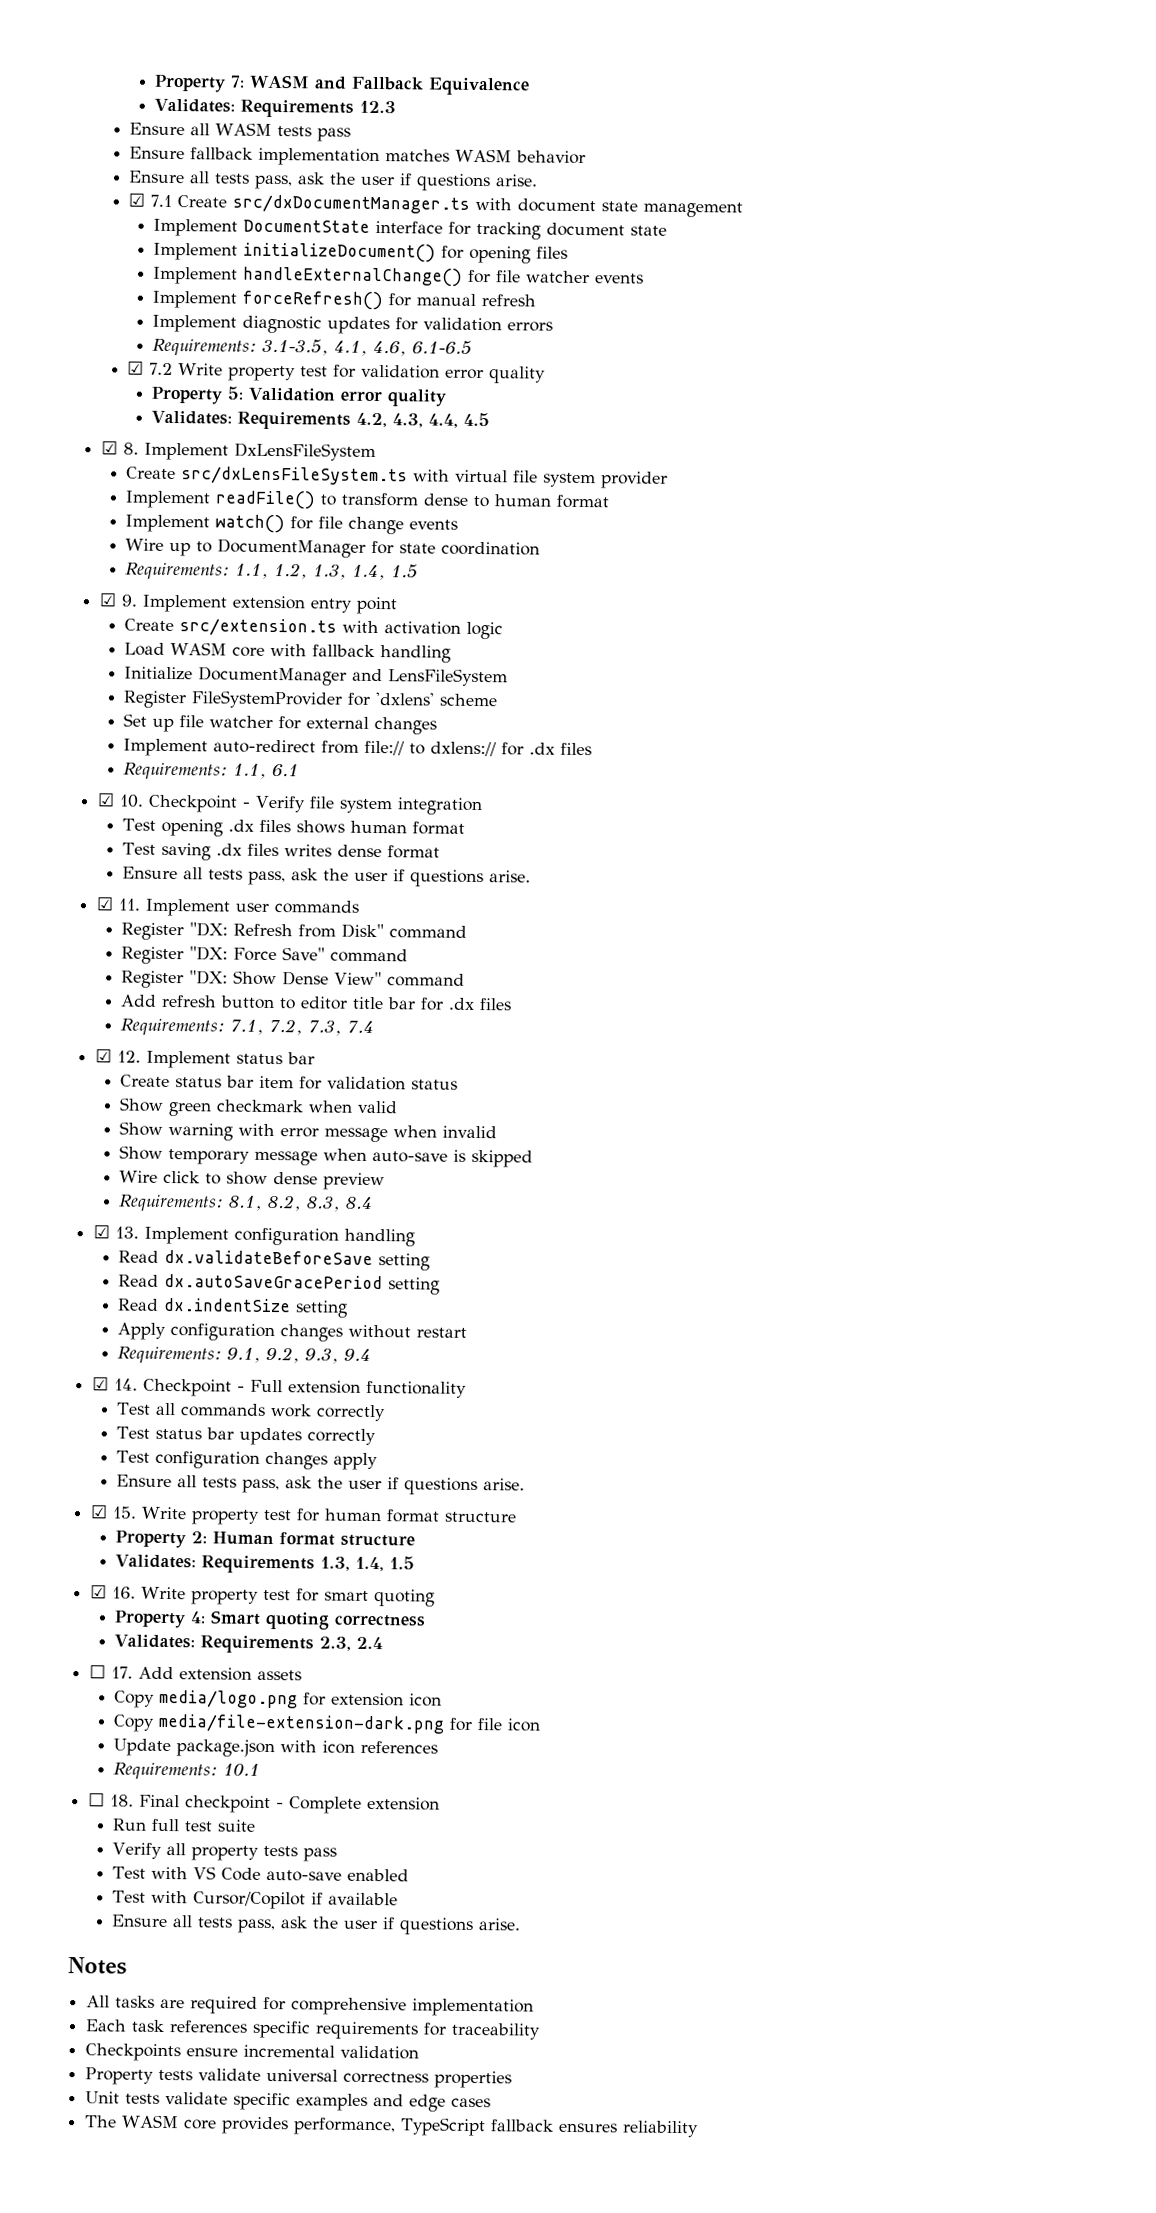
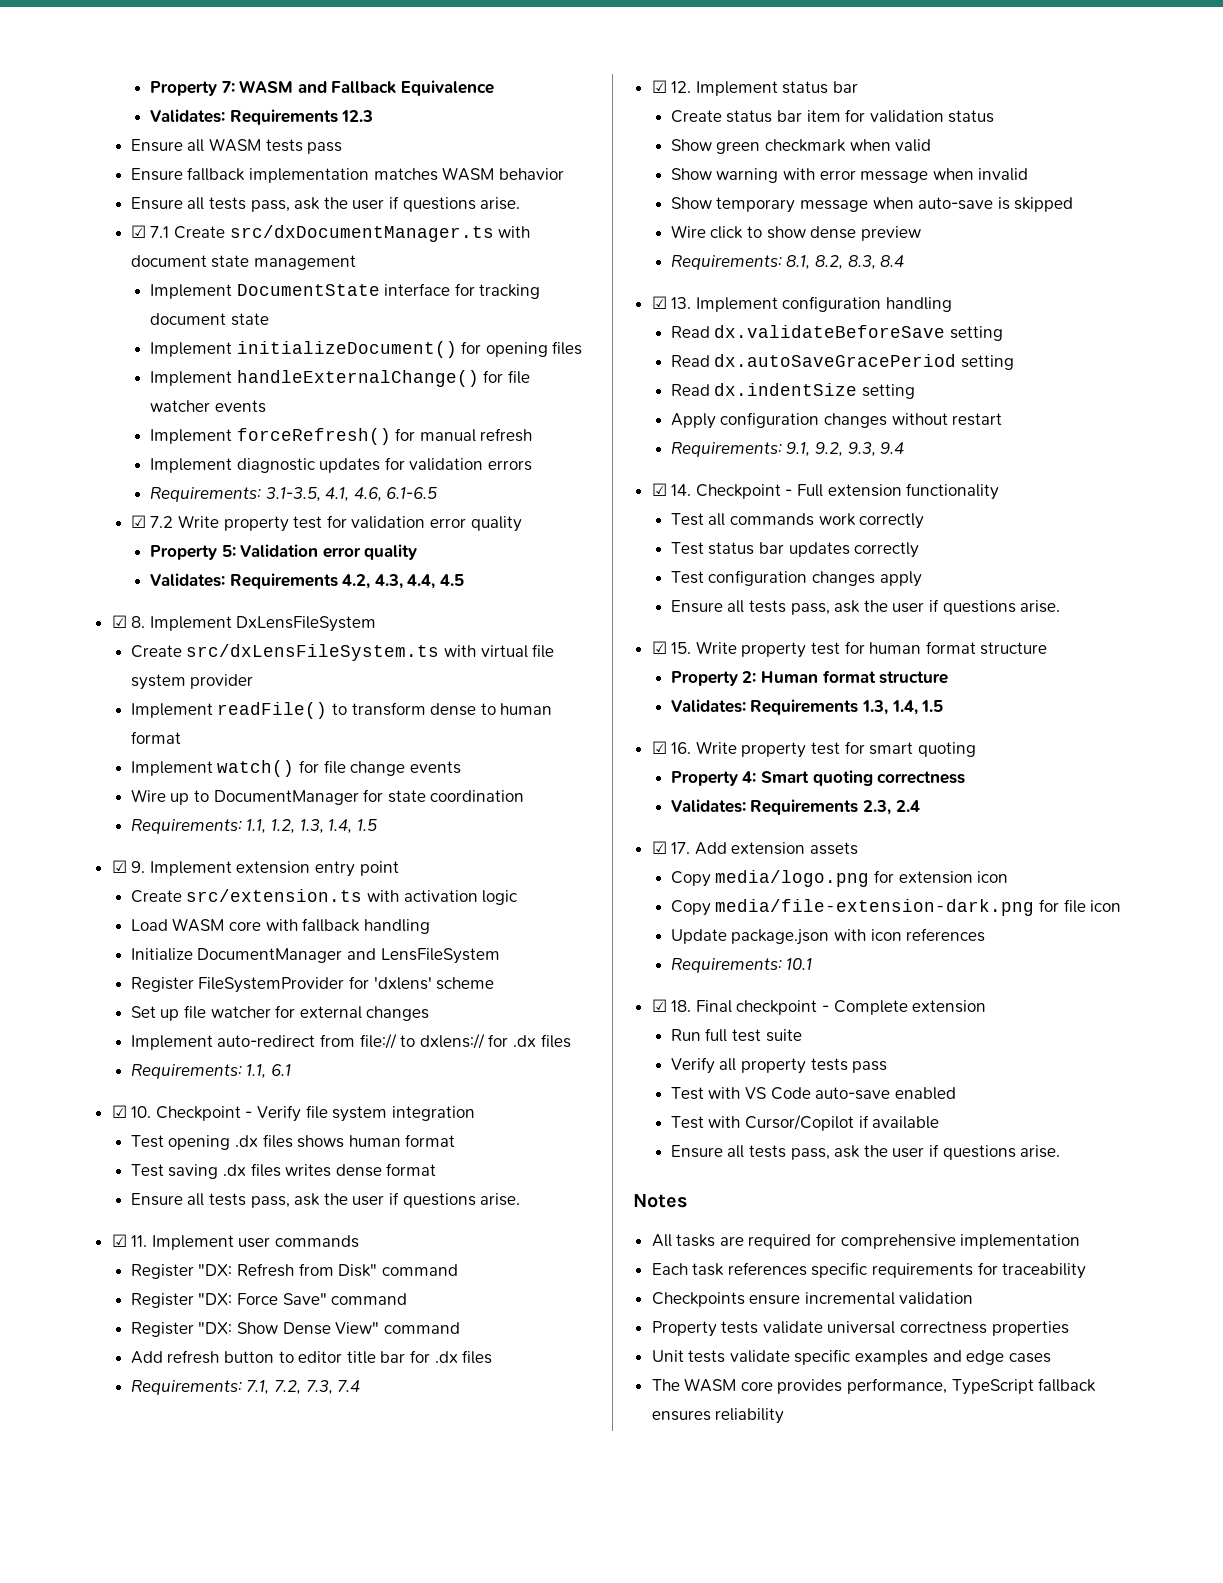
[89,1664,107,1679] ☐ -> [651,841,667,854] ☑
[88,1792,106,1807] ☐ -> [651,999,667,1012] ☑

